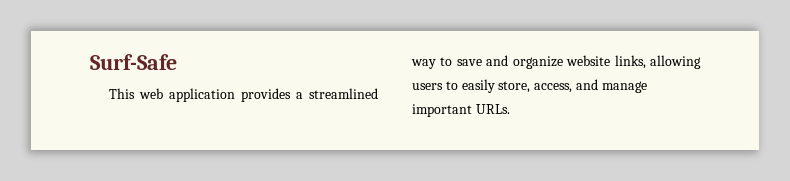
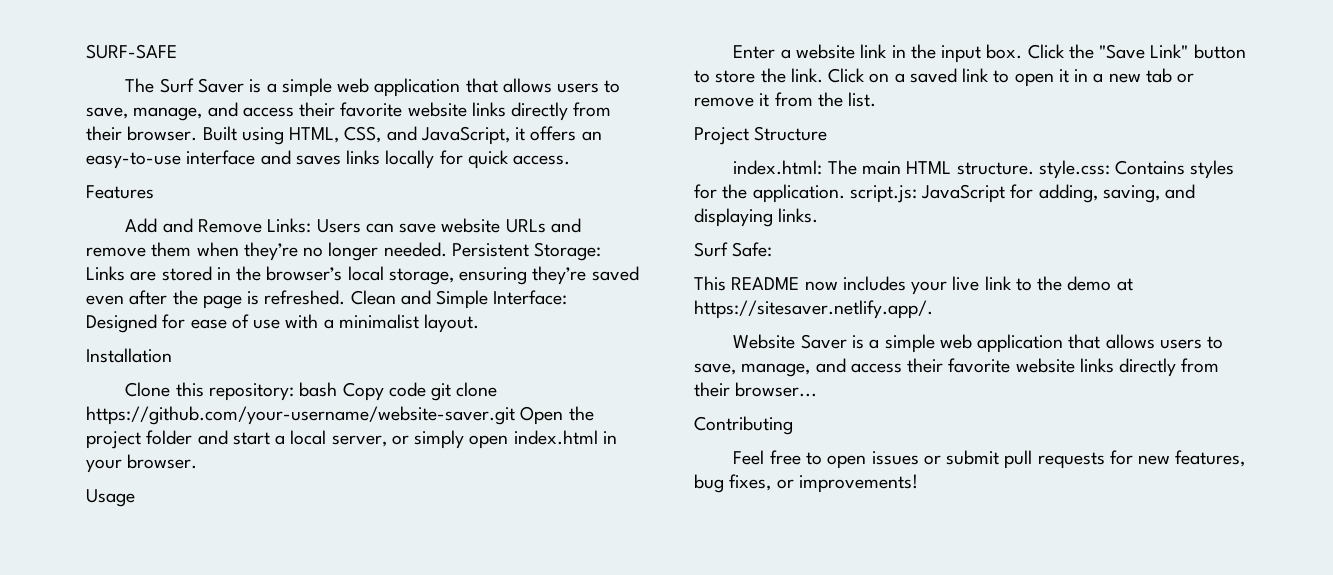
[90,54,177,70] [108,88,379,102] [411,55,701,69] [412,79,647,93] [412,104,510,117] Surf-Safe // This web application provides a streamlined way to save and organize website links, allowing users to easily store, access, and manage important URLs. -> [86,44,177,59] [125,78,621,97] [86,102,612,121] [86,126,602,145] [86,150,571,169] [86,185,154,199] [125,218,581,233] [86,242,602,261] [86,266,639,285] [86,290,568,309] [86,314,480,333] [86,348,172,363] [125,382,498,401] [86,406,594,425] [86,430,617,449] [86,454,198,473] [86,489,135,507] [733,44,1246,63] [694,68,1195,87] [694,92,877,107] [694,126,828,145] [733,160,1235,179] [694,184,1196,203] [694,208,819,227] [694,242,773,257] [694,276,1133,295] [694,300,933,319] [733,334,1224,353] [694,358,1220,377] [694,382,818,397] [694,416,793,435] [733,450,1246,469] [694,474,918,493] SURF-SAFE // The Surf Saver is a simple web application that allows users to save, manage, and access their favorite website links directly from their browser. Built using HTML, CSS, and JavaScript, it offers an easy-to-use interface and saves links locally for quick access. // Features // Add and Remove Links: Users can save website URLs and remove them when they’re no longer needed. Persistent Storage: Links are stored in the browser’s local storage, ensuring they’re saved even after the page is refreshed. Clean and Simple Interface: Designed for ease of use with a minimalist layout. // Installation // Clone this repository: bash Copy code git clone https://github.com/your-username/website-saver.git Open the project folder and start a local server, or simply open index.html in your browser. // Usage // Enter a website link in the input box. Click the "Save Link" button to store the link. Click on a saved link to open it in a new tab or remove it from the list. // Project Structure // index.html: The main HTML structure. style.css: Contains styles for the application. script.js: JavaScript for adding, saving, and displaying links. // Surf Safe: // This README now includes your live link to the demo at https://sitesaver.netlify.app/. // Website Saver is a simple web application that allows users to save, manage, and access their favorite website links directly from their browser... // Contributing // Feel free to open issues or submit pull requests for new features, bug fixes, or improvements!

